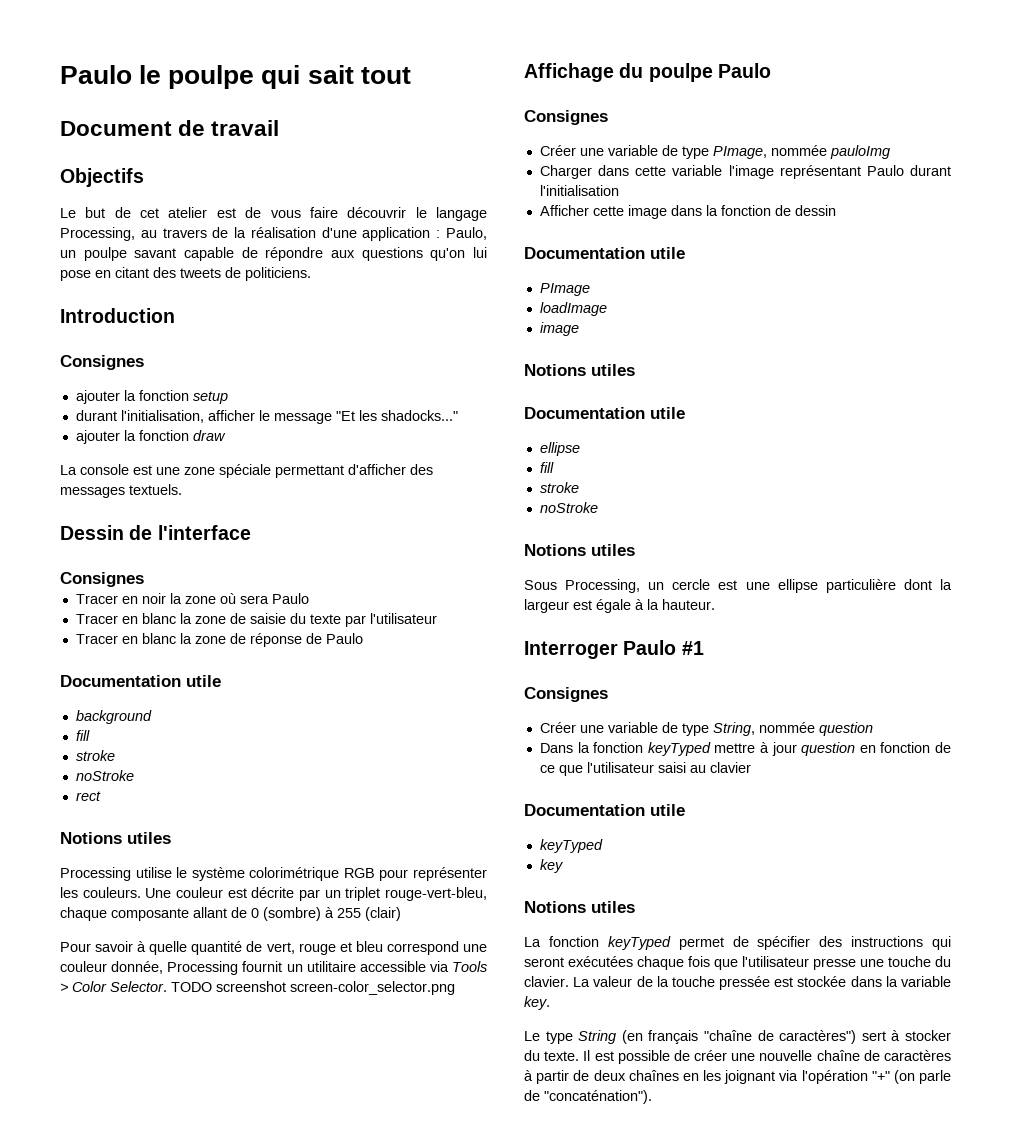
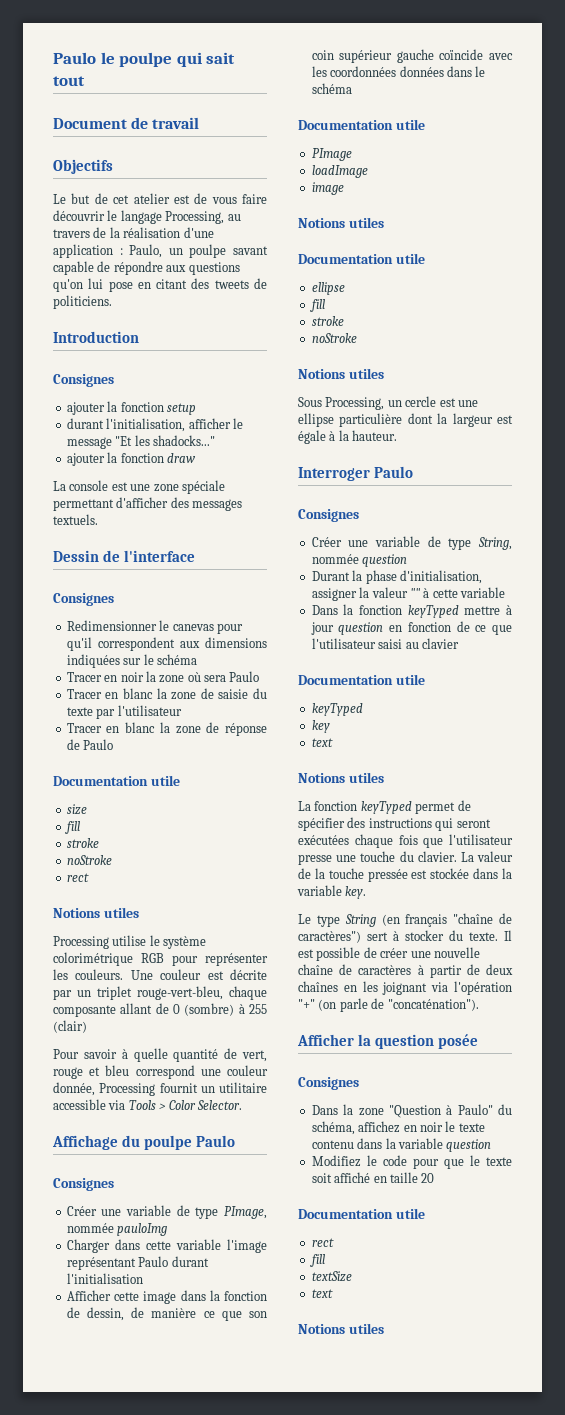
(144, 579) none -> [66,620,243,634] [66,637,267,651] [66,654,197,668] // Redimensionner le canevas pour qu'il correspondent aux dimensions indiquées sur le schéma
[75,710,152,724] background -> [66,804,87,815] size
[171,981,455,995] TODO screenshot screen-color_selector.png -> (242, 1105) none
[794,205,836,216] dessin -> [86,1307,267,1321] [311,49,513,63] [311,66,486,77] [311,83,352,94] dessin, de manière ce que son coin supérieur gauche coïncide avec les coordonnées données dans le schéma
[681,641,704,655] #1 -> (413, 472) none
(873, 729) none -> [311,570,482,584] [311,587,505,601] // Durant la phase d'initialisation, assigner la valeur "" à cette variable
(563, 866) none -> [311,738,333,747] // text
(652, 1097) none -> [297,1034,478,1049] [298,1077,359,1090] [311,1104,512,1118] [311,1121,485,1135] [311,1138,492,1152] [311,1155,512,1169] [311,1172,435,1183] [298,1208,425,1219] [311,1238,334,1247] [309,1254,325,1267] [311,1271,352,1282] [311,1289,333,1298] [298,1323,384,1334] // Afficher la question posée // Consignes // Dans la zone "Question à Paulo" du schéma, affichez en noir le texte contenu dans la variable question // Modifiez le code pour que le texte soit affiché en taille 20 // Documentation utile // rect // fill // textSize // text // Notions utiles

